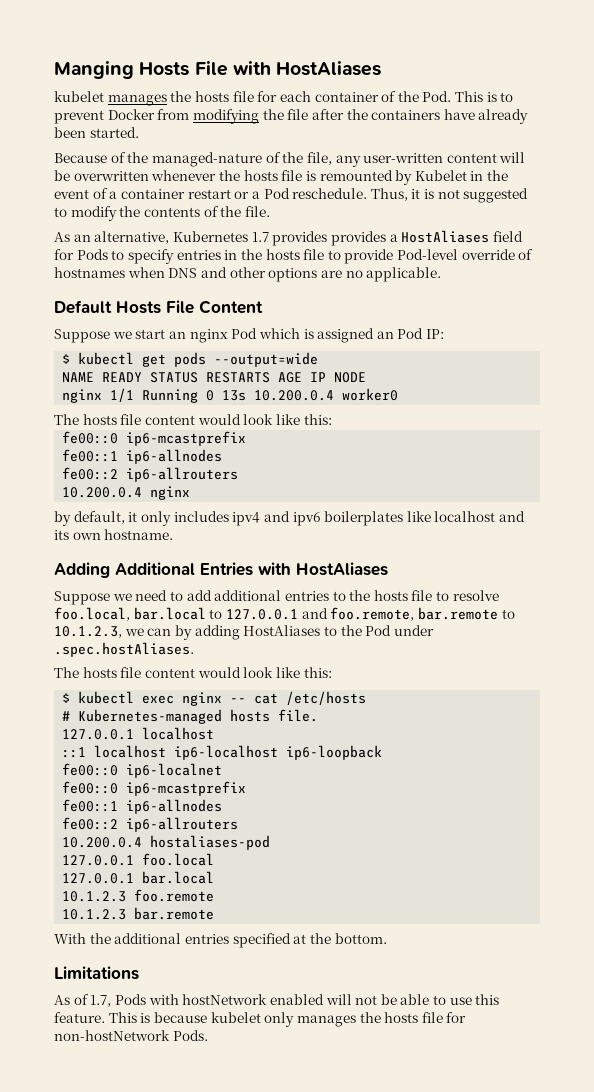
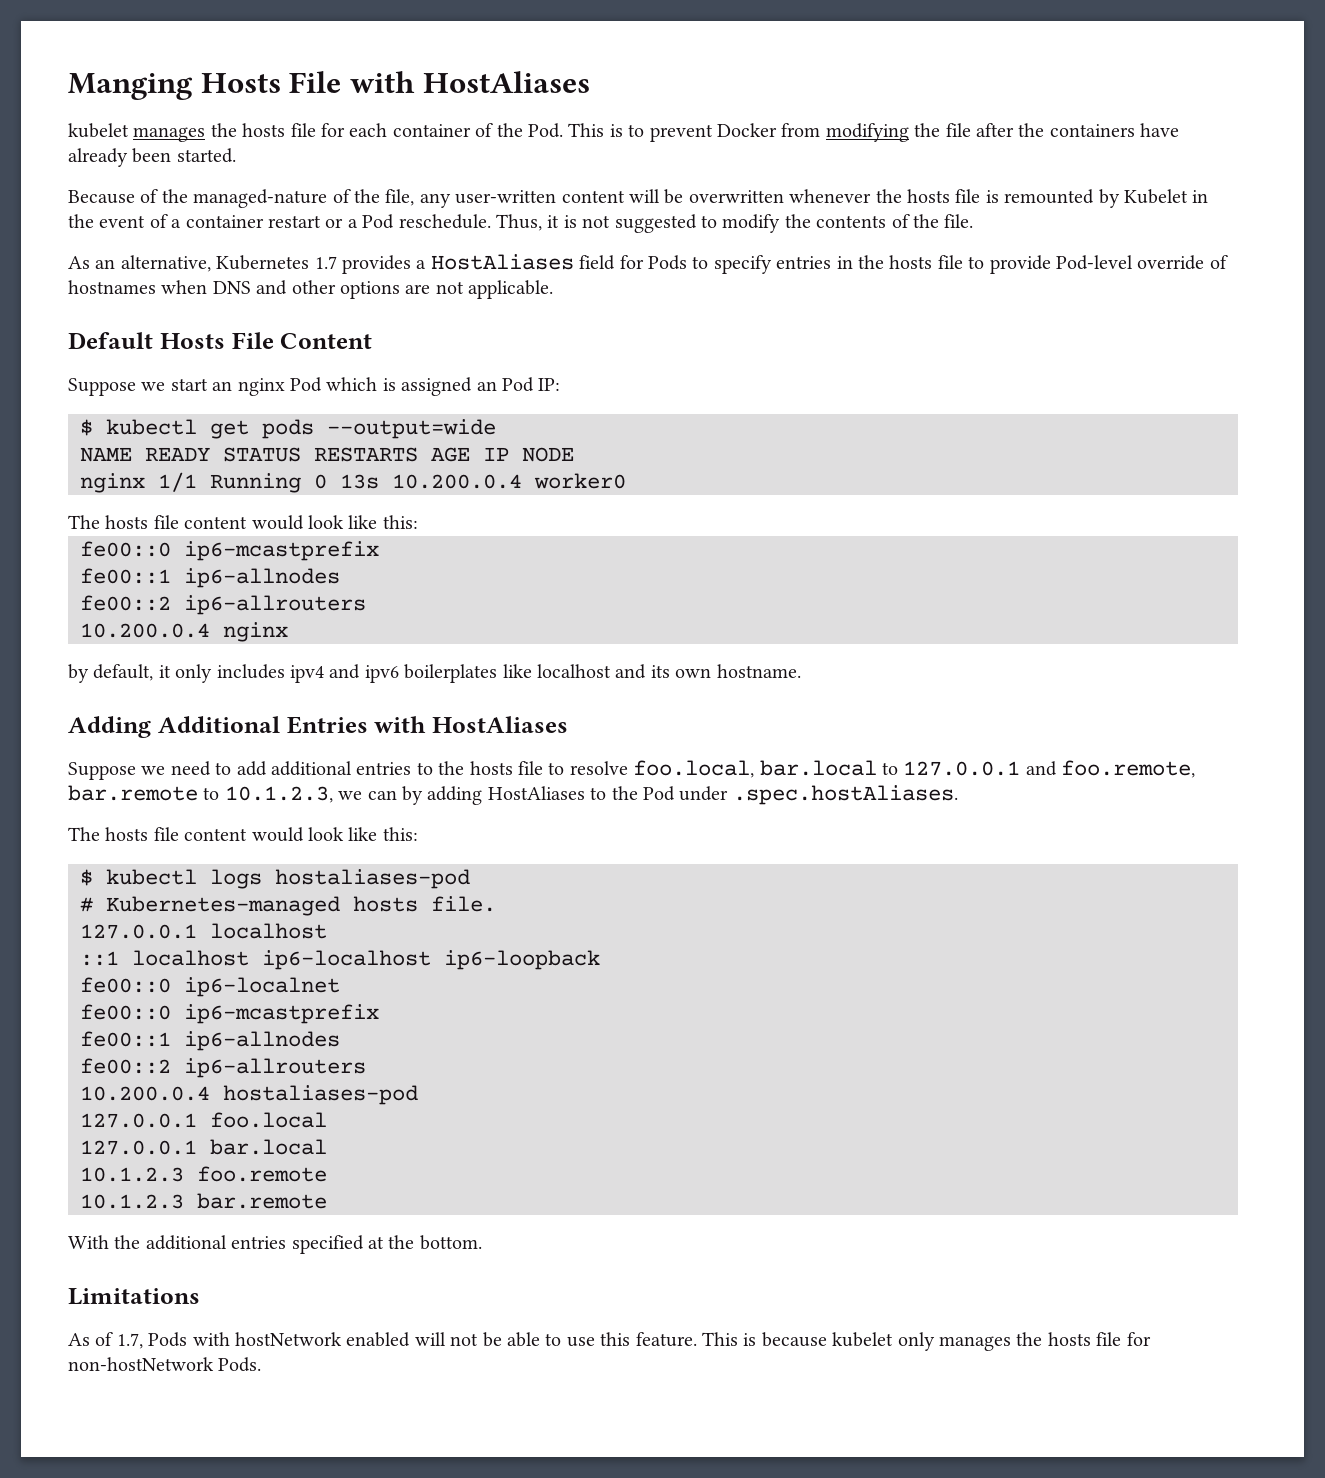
[330,231,386,246] provides -> (411, 264) none
[345,270,363,278] no -> [435,281,464,294] not
[142,691,367,706] exec nginx -- cat /etc/hosts -> [210,869,470,889] logs hostaliases-pod

